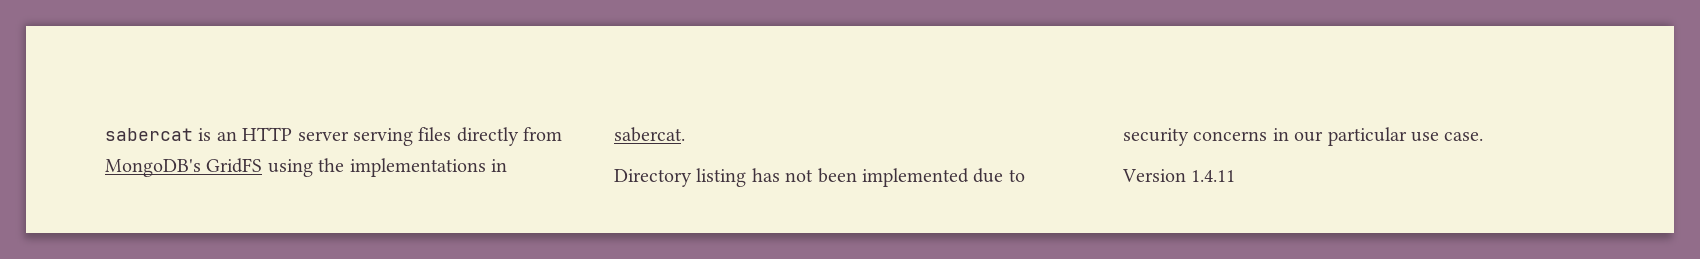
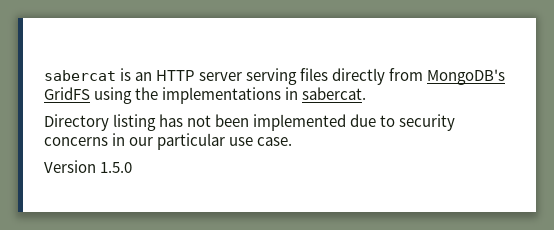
[1191,170,1236,182] 1.4.11 -> [100,162,133,173] 1.5.0

